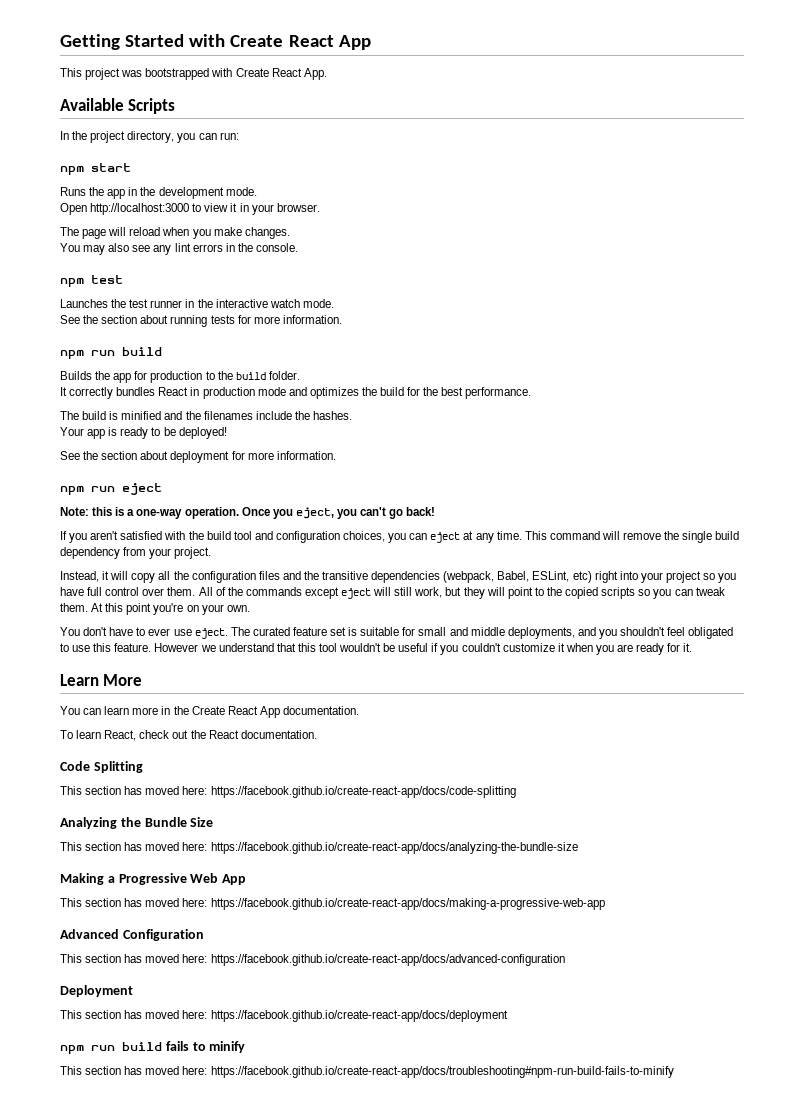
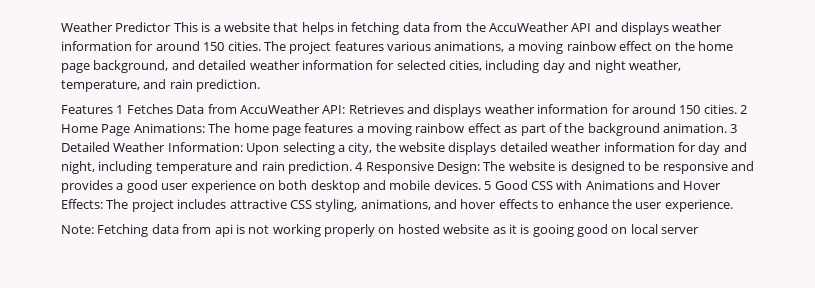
[60,34,371,50] [60,68,327,80] [60,98,176,114] [60,131,239,143] [60,163,131,175] [60,187,257,199] [60,203,320,215] [60,227,290,239] [60,243,298,255] [60,275,123,287] [60,299,334,308] [60,315,342,327] [60,347,162,359] [60,371,300,383] [60,387,532,399] [60,411,352,420] [60,427,227,439] [60,451,336,463] [60,483,162,495] [60,507,436,519] [60,531,740,543] [60,547,212,559] [60,571,737,583] [60,587,725,599] [60,603,250,615] [60,627,734,639] [60,643,693,655] [60,674,143,686] [60,706,359,718] [60,730,317,741] [60,761,143,773] [60,786,516,798] [60,817,214,829] [60,842,578,854] [60,873,247,885] [60,898,605,910] [60,929,204,941] [60,954,565,966] [60,985,133,997] [60,1010,508,1022] [60,1041,246,1054] [60,1066,674,1078] Getting Started with Create React App // This project was bootstrapped with Create React App. // Available Scripts // In the project directory, you can run: // npm start // Runs the app in the development mode. // Open http://localhost:3000 to view it in your browser. // The page will reload when you make changes. // You may also see any lint errors in the console. // npm test // Launches the test runner in the interactive watch mode. // See the section about running tests for more information. // npm run build // Builds the app for production to the build folder. // It correctly bundles React in production mode and optimizes the build for the best performance. // The build is minified and the filenames include the hashes. // Your app is ready to be deployed! // See the section about deployment for more information. // npm run eject // Note: this is a one-way operation. Once you eject, you can't go back! // If you aren't satisfied with the build tool and configuration choices, you can eject at any time. This command will remove the single build dependency from your project. // Instead, it will copy all the configuration files and the transitive dependencies (webpack, Babel, ESLint, etc) right into your project so you have full control over them. All of the commands except eject will still work, but they will point to the copied scripts so you can tweak them. At this point you're on your own. // You don't have to ever use eject. The curated feature set is suitable for small and middle deployments, and you shouldn't feel obligated to use this feature. However we understand that this tool wouldn't be useful if you couldn't customize it when you are ready for it. // Learn More // You can learn more in the Create React App documentation. // To learn React, check out the React documentation. // Code Splitting // This section has moved here: https://facebook.github.io/create-react-app/docs/code-splitting // Analyzing the Bundle Size // This section has moved here: https://facebook.github.io/create-react-app/docs/analyzing-the-bundle-size // Making a Progressive Web App // This section has moved here: https://facebook.github.io/create-react-app/docs/making-a-progressive-web-app // Advanced Configuration // This section has moved here: https://facebook.github.io/create-react-app/docs/advanced-configuration // Deployment // This section has moved here: https://facebook.github.io/create-react-app/docs/deployment // npm run build fails to minify // This section has moved here: https://facebook.github.io/create-react-app/docs/troubleshooting#npm-run-build-fails-to-minify -> [61,22,723,35] [61,41,733,54] [61,60,681,73] [61,79,261,92] [61,104,747,117] [61,123,738,136] [61,142,747,155] [61,161,754,174] [61,180,722,193] [61,199,733,212] [61,224,700,237] Weather Predictor This is a website that helps in fetching data from the AccuWeather API and displays weather information for around 150 cities. The project features various animations, a moving rainbow effect on the home page background, and detailed weather information for selected cities, including day and night weather, temperature, and rain prediction. // Features 1 Fetches Data from AccuWeather API: Retrieves and displays weather information for around 150 cities. 2 Home Page Animations: The home page features a moving rainbow effect as part of the background animation. 3 Detailed Weather Information: Upon selecting a city, the website displays detailed weather information for day and night, including temperature and rain prediction. 4 Responsive Design: The website is designed to be responsive and provides a good user experience on both desktop and mobile devices. 5 Good CSS with Animations and Hover Effects: The project includes attractive CSS styling, animations, and hover effects to enhance the user experience. // Note: Fetching data from api is not working properly on hosted website as it is gooing good on local server

